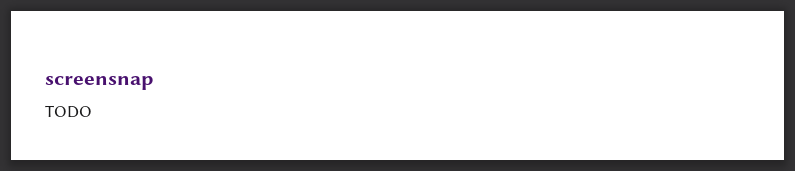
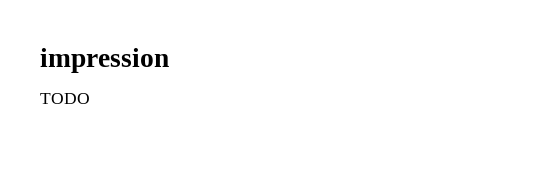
[45,76,154,90] screensnap -> [40,48,169,73] impression

